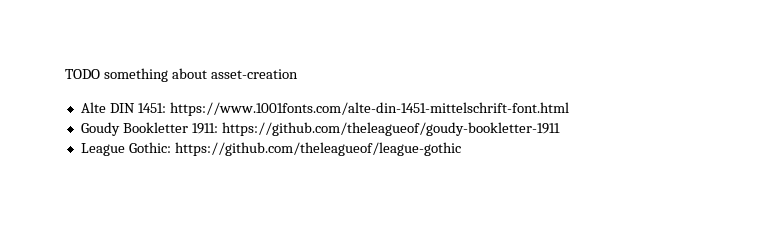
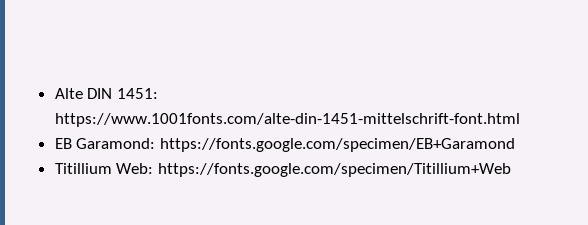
[65,68,298,82] TODO something about asset-creation // -> (54, 93) none
[80,122,560,136] [80,142,461,156] Goudy Bookletter 1911: https://github.com/theleagueof/goudy-bookletter-1911 // League Gothic: https://github.com/theleagueof/league-gothic -> [54,138,515,152] [54,163,511,177] EB Garamond: https://fonts.google.com/specimen/EB+Garamond // Titillium Web: https://fonts.google.com/specimen/Titillium+Web

